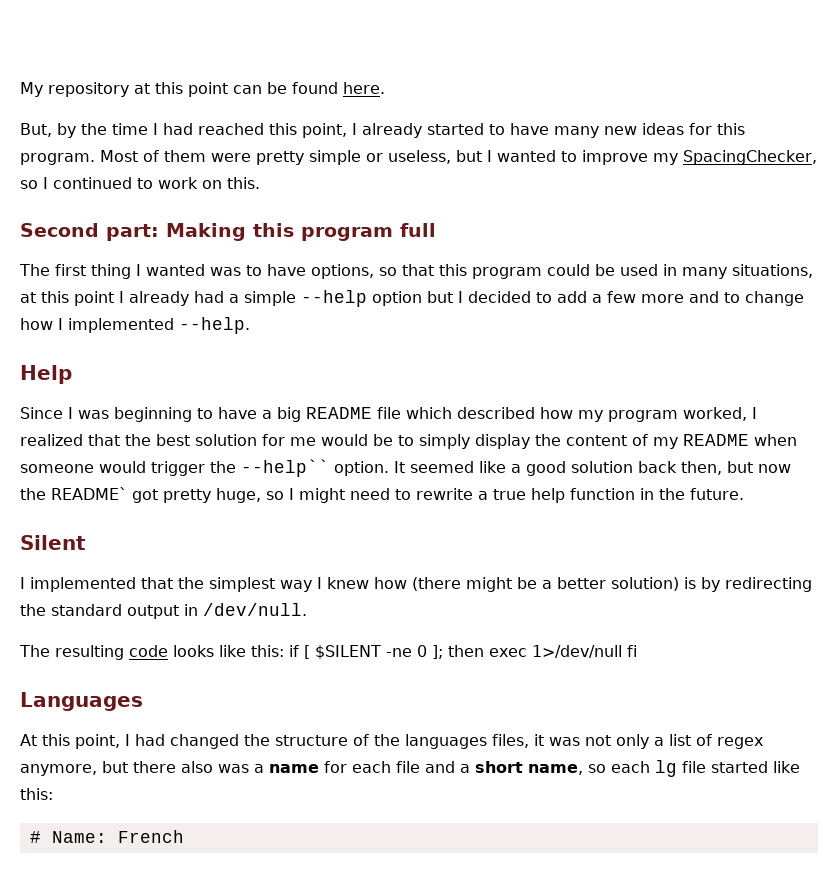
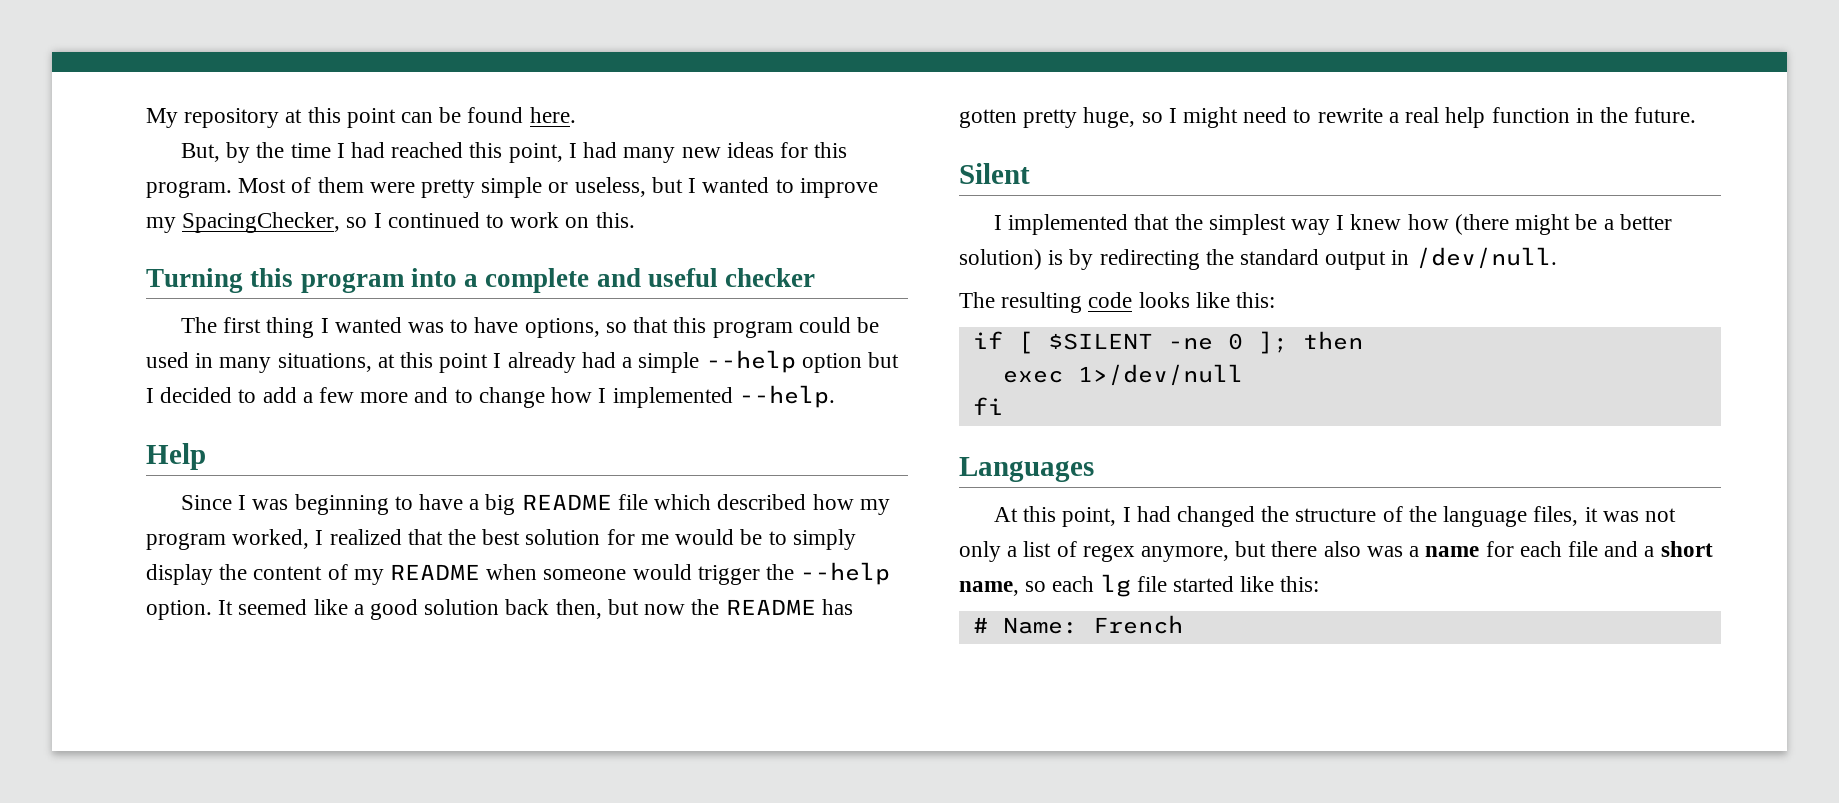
[362,123,549,138] already started to have -> [583,142,618,158] had
[20,223,436,241] Second part: Making this program full -> [146,268,816,293] Turning this program into a complete and useful checker
[241,459,329,477] --help`` -> [800,562,891,585] --help
[51,487,158,503] README` got -> [725,599,853,615] [959,109,1017,128] README has gotten
[493,489,526,500] true -> [1405,107,1440,123] real
(284, 651) none -> (1276, 300) //
(484, 651) none -> (1363, 340) //
(622, 651) none -> (1243, 375) //
[405,734,487,749] languages -> [1443,506,1528,527] language

